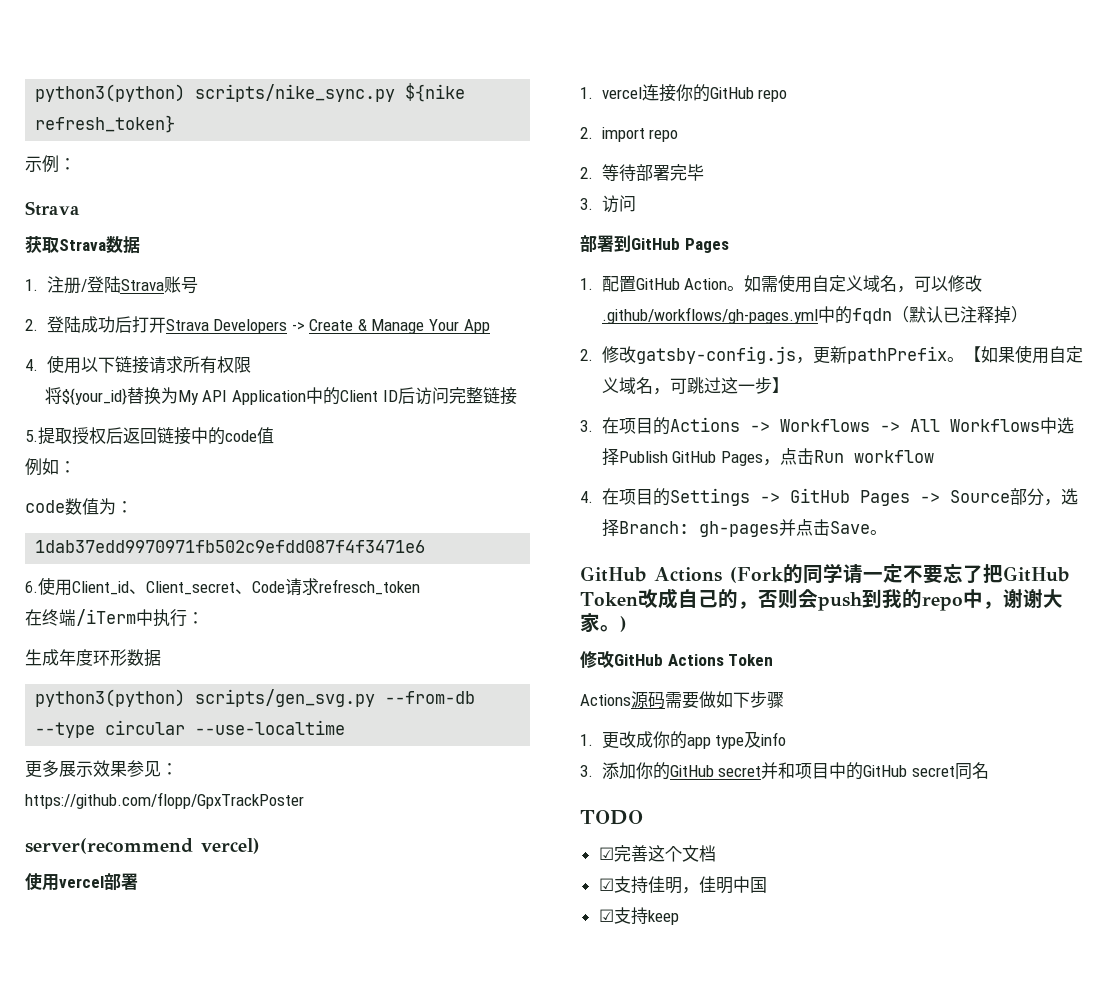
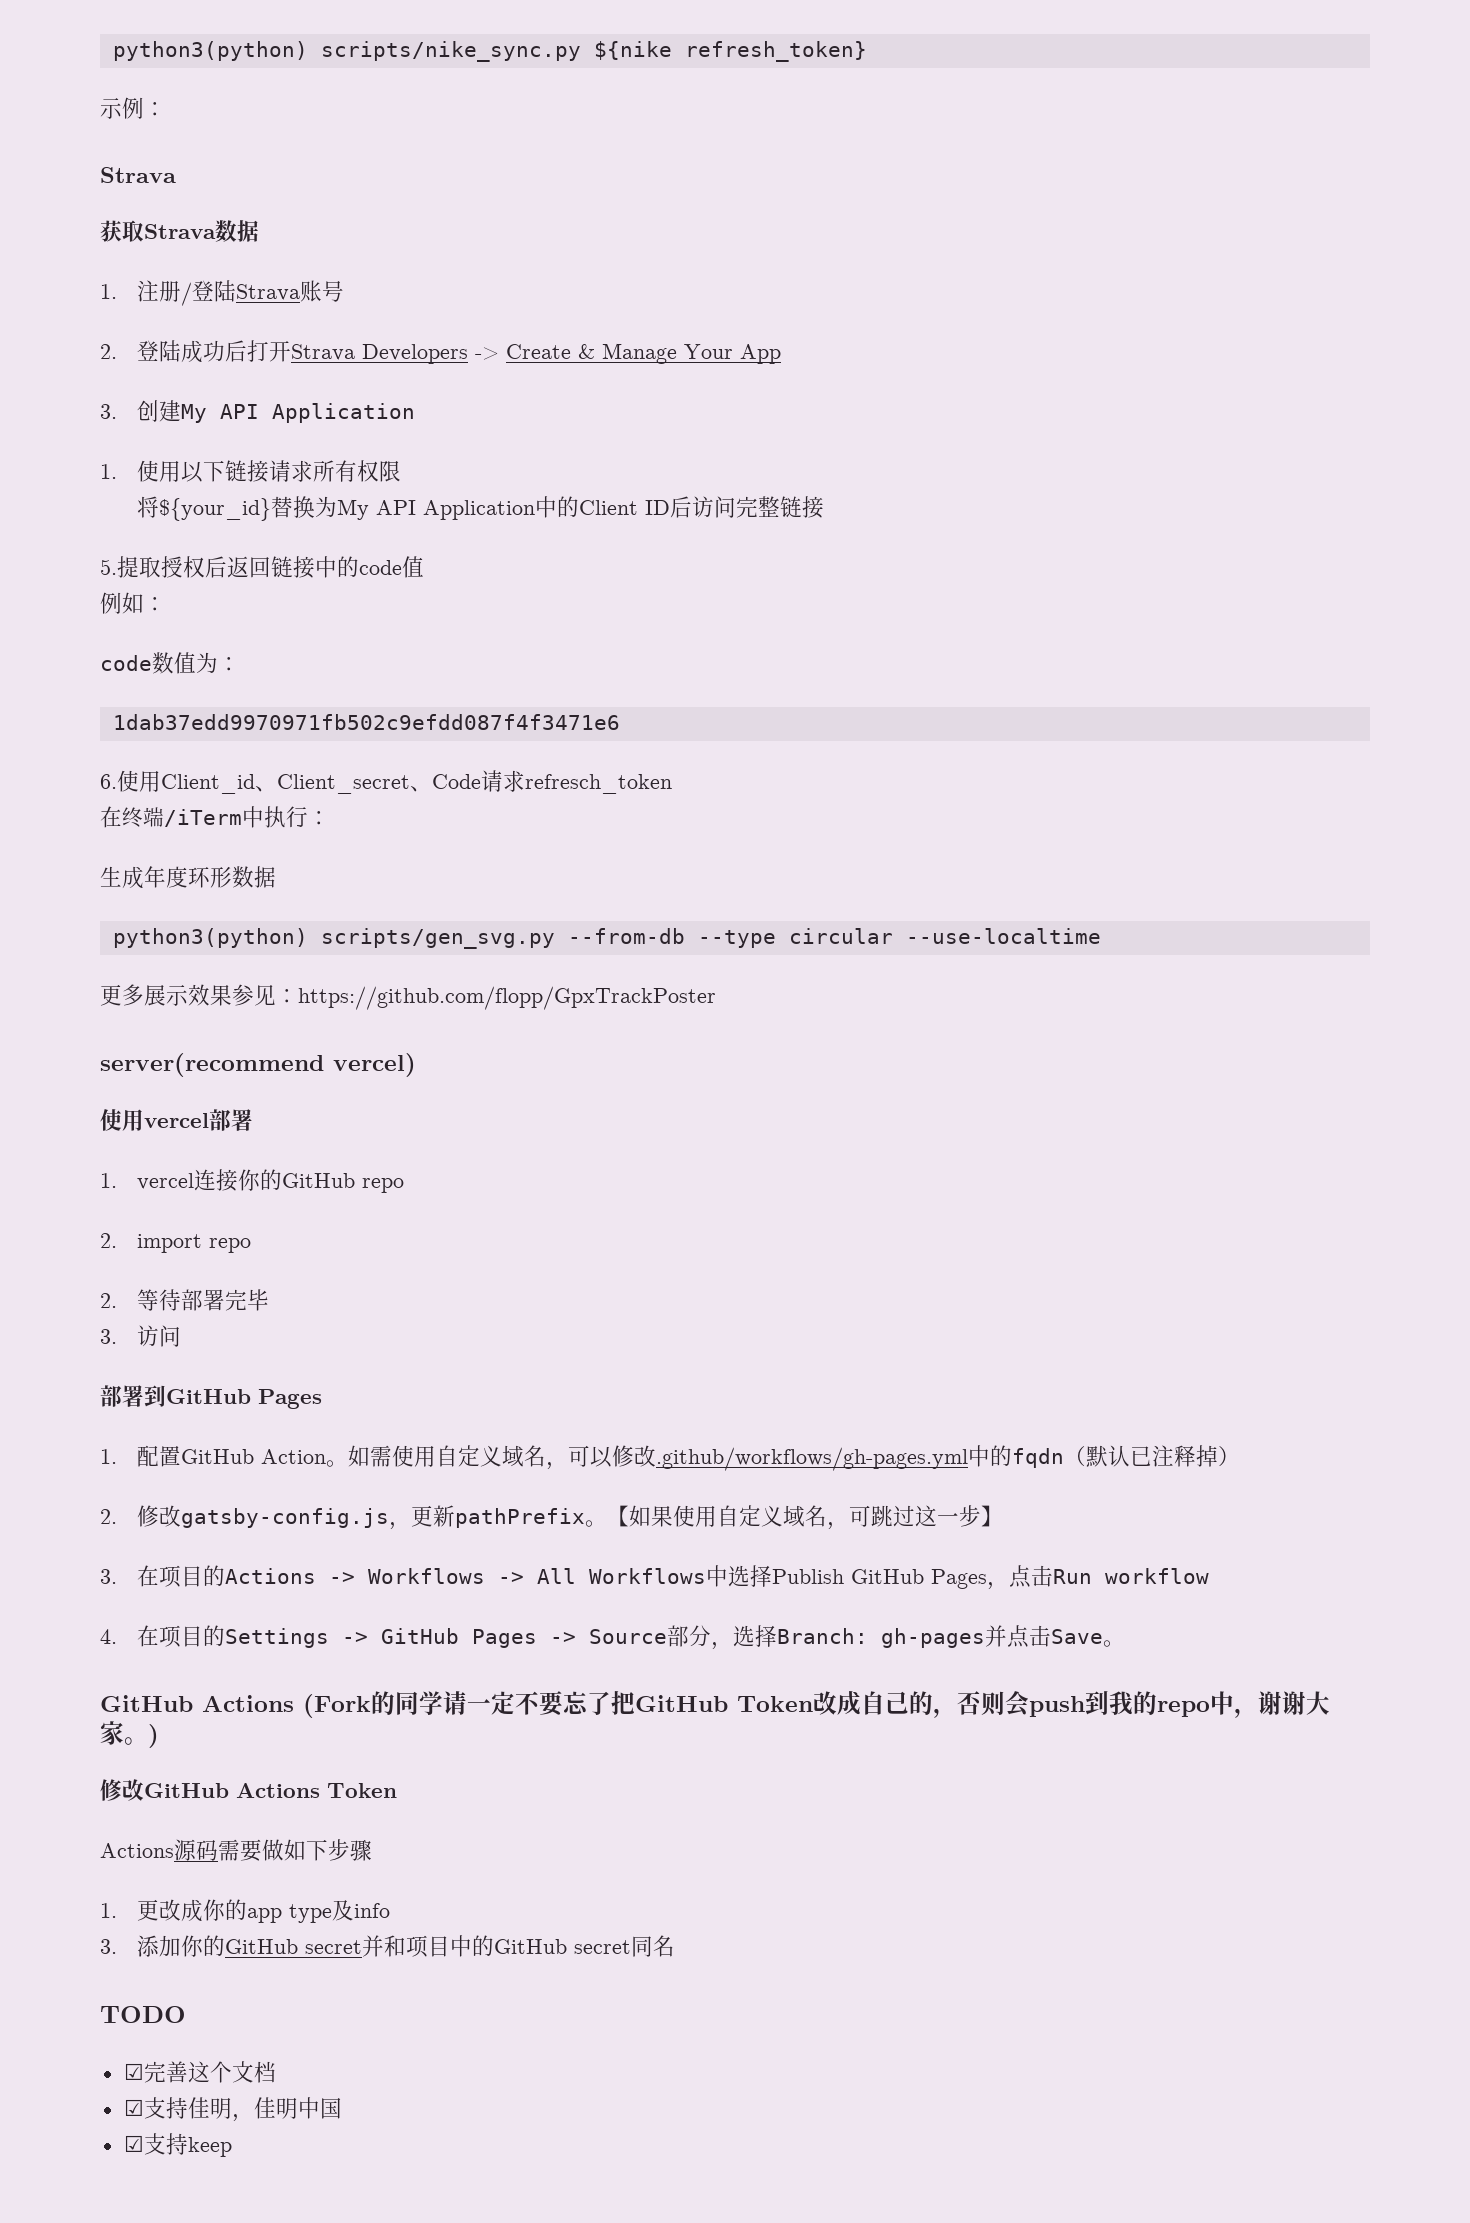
[25,359,38,371] 4. -> [100,400,416,423] [100,464,117,479] 3.创建My API Application // 1.
(178, 769) // -> (298, 996) none

